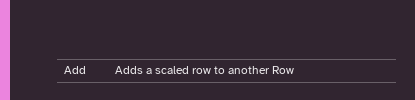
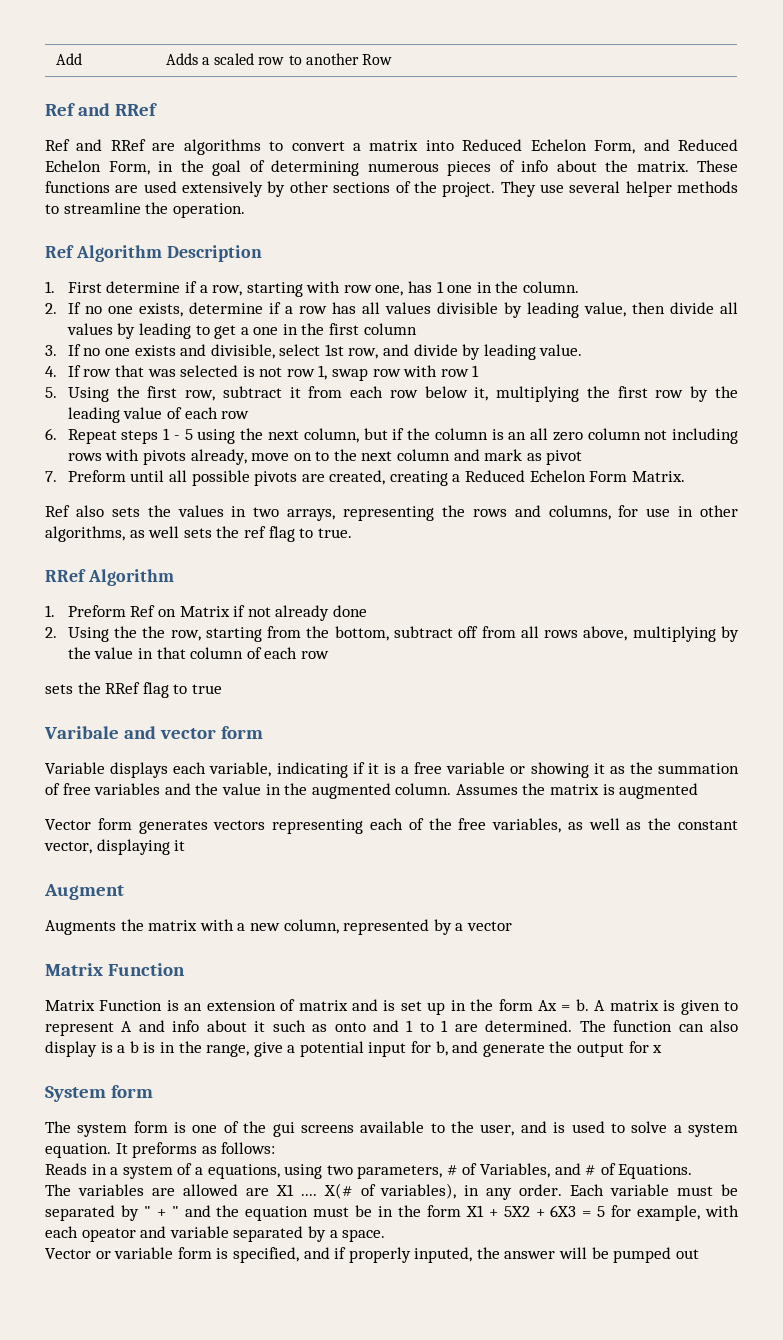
(295, 70) none -> [45,103,157,116] [45,139,739,155] [45,160,738,176] [45,181,738,197] [45,202,245,218] [45,245,262,262] [45,281,579,297] [45,302,739,318] [66,323,417,339] [45,344,583,360] [45,365,480,381] [45,386,739,402] [67,407,250,423] [45,428,738,444] [67,449,583,465] [45,470,685,486] [45,505,738,521] [45,526,352,542] [45,569,174,586] [45,605,367,621] [45,626,739,642] [67,647,329,659] [45,682,222,698] [44,726,263,739] [45,762,739,778] [45,783,699,799] [45,818,739,834] [44,839,186,855] [44,884,124,900] [45,919,512,935] [45,963,185,976] [45,999,739,1015] [45,1020,739,1036] [45,1041,663,1057] [45,1085,153,1102] [45,1121,738,1137] [45,1142,276,1158] [45,1163,693,1179] [45,1183,738,1200] [45,1205,740,1221] [45,1226,386,1242] [45,1247,699,1263] // Ref and RRef // Ref and RRef are algorithms to convert a matrix into Reduced Echelon Form, and Reduced Echelon Form, in the goal of determining numerous pieces of info about the matrix. These functions are used extensively by other sections of the project. They use several helper methods to streamline the operation. // Ref Algorithm Description // 1. First determine if a row, starting with row one, has 1 one in the column. // 2. If no one exists, determine if a row has all values divisible by leading value, then divide all values by leading to get a one in the first column // 3. If no one exists and divisible, select 1st row, and divide by leading value. // 4. If row that was selected is not row 1, swap row with row 1 // 5. Using the first row, subtract it from each row below it, multiplying the first row by the leading value of each row // 6. Repeat steps 1 - 5 using the next column, but if the column is an all zero column not including rows with pivots already, move on to the next column and mark as pivot // 7. Preform until all possible pivots are created, creating a Reduced Echelon Form Matrix. // Ref also sets the values in two arrays, representing the rows and columns, for use in other algorithms, as well sets the ref flag to true. // RRef Algorithm // 1. Preform Ref on Matrix if not already done // 2. Using the the row, starting from the bottom, subtract off from all rows above, multiplying by the value in that column of each row // sets the RRef flag to true // Varibale and vector form // Variable displays each variable, indicating if it is a free variable or showing it as the summation of free variables and the value in the augmented column. Assumes the matrix is augmented // Vector form generates vectors representing each of the free variables, as well as the constant vector, displaying it // Augment // Augments the matrix with a new column, represented by a vector // Matrix Function // Matrix Function is an extension of matrix and is set up in the form Ax = b. A matrix is given to represent A and info about it such as onto and 1 to 1 are determined. The function can also display is a b is in the range, give a potential input for b, and generate the output for x // System form // The system form is one of the gui screens available to the user, and is used to solve a system equation. It preforms as follows: // Reads in a system of a equations, using two parameters, # of Variables, and # of Equations. // The variables are allowed are X1 .... X(# of variables), in any order. Each variable must be separated by " + " and the equation must be in the form X1 + 5X2 + 6X3 = 5 for example, with each opeator and variable separated by a space. // Vector or variable form is specified, and if properly inputed, the answer will be pumped out

